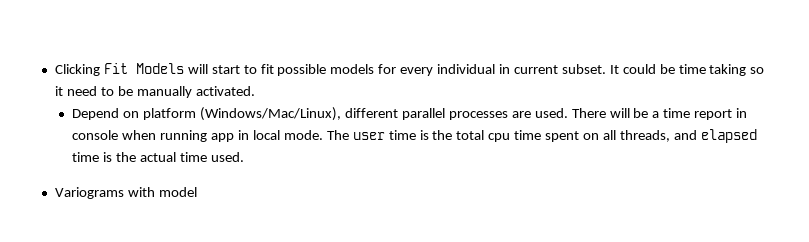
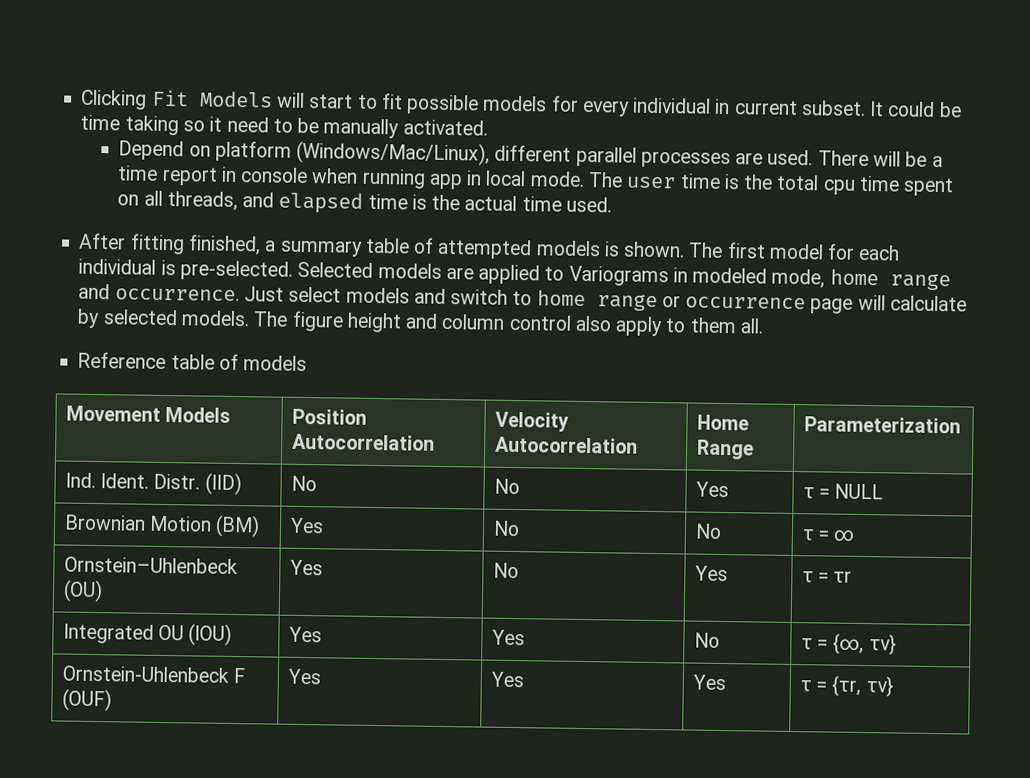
[54,187,197,199] Variograms with model -> [78,232,901,261] [78,258,951,291] [78,283,967,314] [77,308,764,337] [77,351,308,372] [65,405,231,423] [291,408,367,425] [291,433,435,451] [494,411,569,432] [494,436,638,454] [696,414,749,431] [696,439,754,460] [803,416,961,434] [64,472,242,496] [290,475,317,492] [493,478,520,495] [695,481,729,498] [802,483,884,500] [63,514,261,538] [289,517,324,534] [492,520,520,537] [694,523,722,539] [801,529,856,542] [63,556,238,575] [62,579,103,603] [289,559,323,576] [492,562,519,579] [694,565,728,582] [801,570,853,583] [62,623,233,646] [288,626,322,643] [491,629,525,646] [693,632,720,648] [800,633,897,656] [61,665,245,684] [61,688,112,712] [287,668,321,685] [490,671,524,688] [692,674,726,691] [799,675,894,698] After fitting finished, a summary table of attempted models is shown. The first model for each individual is pre-selected. Selected models are applied to Variograms in modeled mode, home range and occurrence. Just select models and switch to home range or occurrence page will calculate by selected models. The figure height and column control also apply to them all. // Reference table of models // Movement Models | Position Autocorrelation | Velocity Autocorrelation | Home Range | Parameterization // Ind. Ident. Distr. (IID) | No | No | Yes | τ = NULL // Brownian Motion (BM) | Yes | No | No | τ = ∞ // Ornstein–Uhlenbeck (OU) | Yes | No | Yes | τ = τr // Integrated OU (IOU) | Yes | Yes | No | τ = {∞, τv} // Ornstein-Uhlenbeck F (OUF) | Yes | Yes | Yes | τ = {τr, τv}

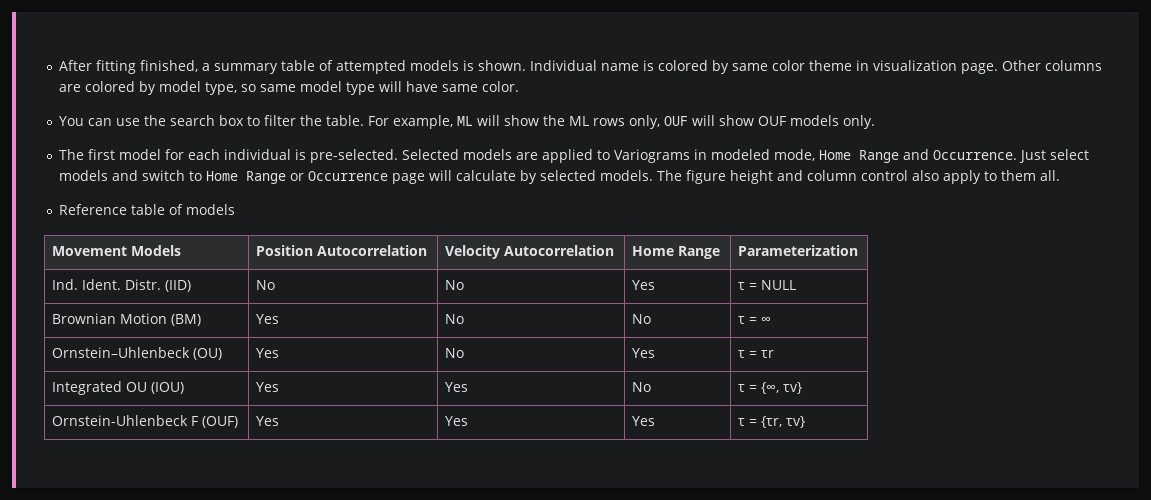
[80,89,962,118] [80,114,488,139] [118,140,943,169] [117,165,955,197] [117,190,612,214] Clicking Fit Models will start to fit possible models for every individual in current subset. It could be time taking so it need to be manually activated. // Depend on platform (Windows/Mac/Linux), different parallel processes are used. There will be a time report in console when running app in local mode. The user time is the total cpu time spent on all threads, and elapsed time is the actual time used. // -> (58, 65) none
(686, 249) none -> [529,60,1102,74] [58,81,519,95] [58,115,875,129] Individual name is colored by same color theme in visualization page. Other columns are colored by model type, so same model type will have same color. // You can use the search box to filter the table. For example, ML will show the ML rows only, OUF will show OUF models only. //
[829,268,951,291] [78,283,240,302] home range and occurrence. -> [818,149,1017,163] Home Range and Occurrence.
[536,289,807,312] home range or occurrence -> [205,171,388,184] Home Range or Occurrence

